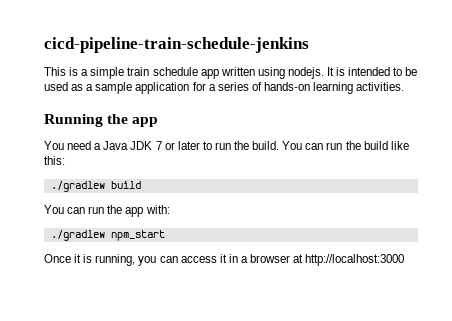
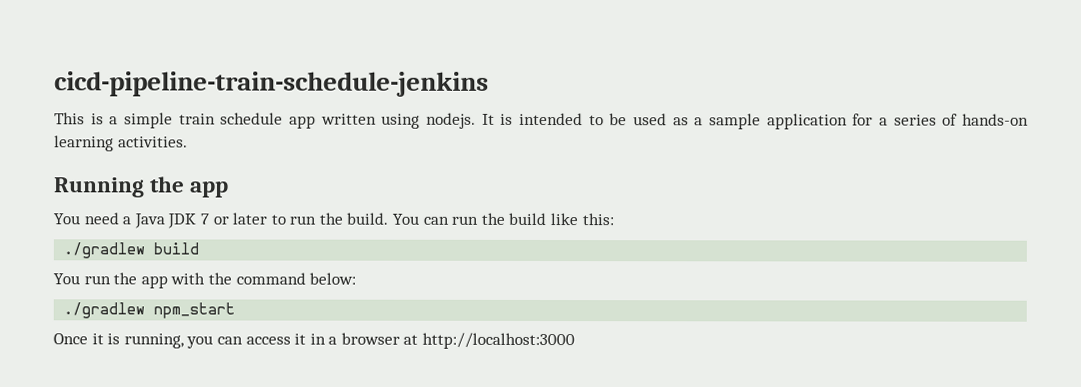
[67,207,86,214] can -> (80, 279) none
[145,205,170,214] with: -> [170,272,357,285] with the command below:

